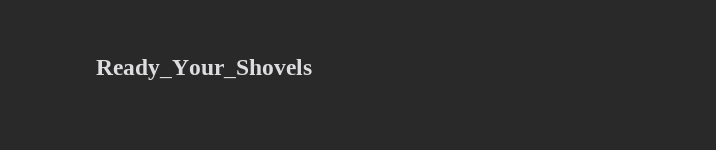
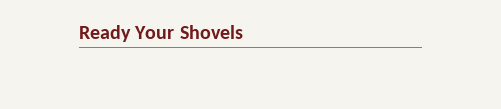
[96,59,312,80] Ready_Your_Shovels -> [79,25,243,42] Ready Your Shovels

